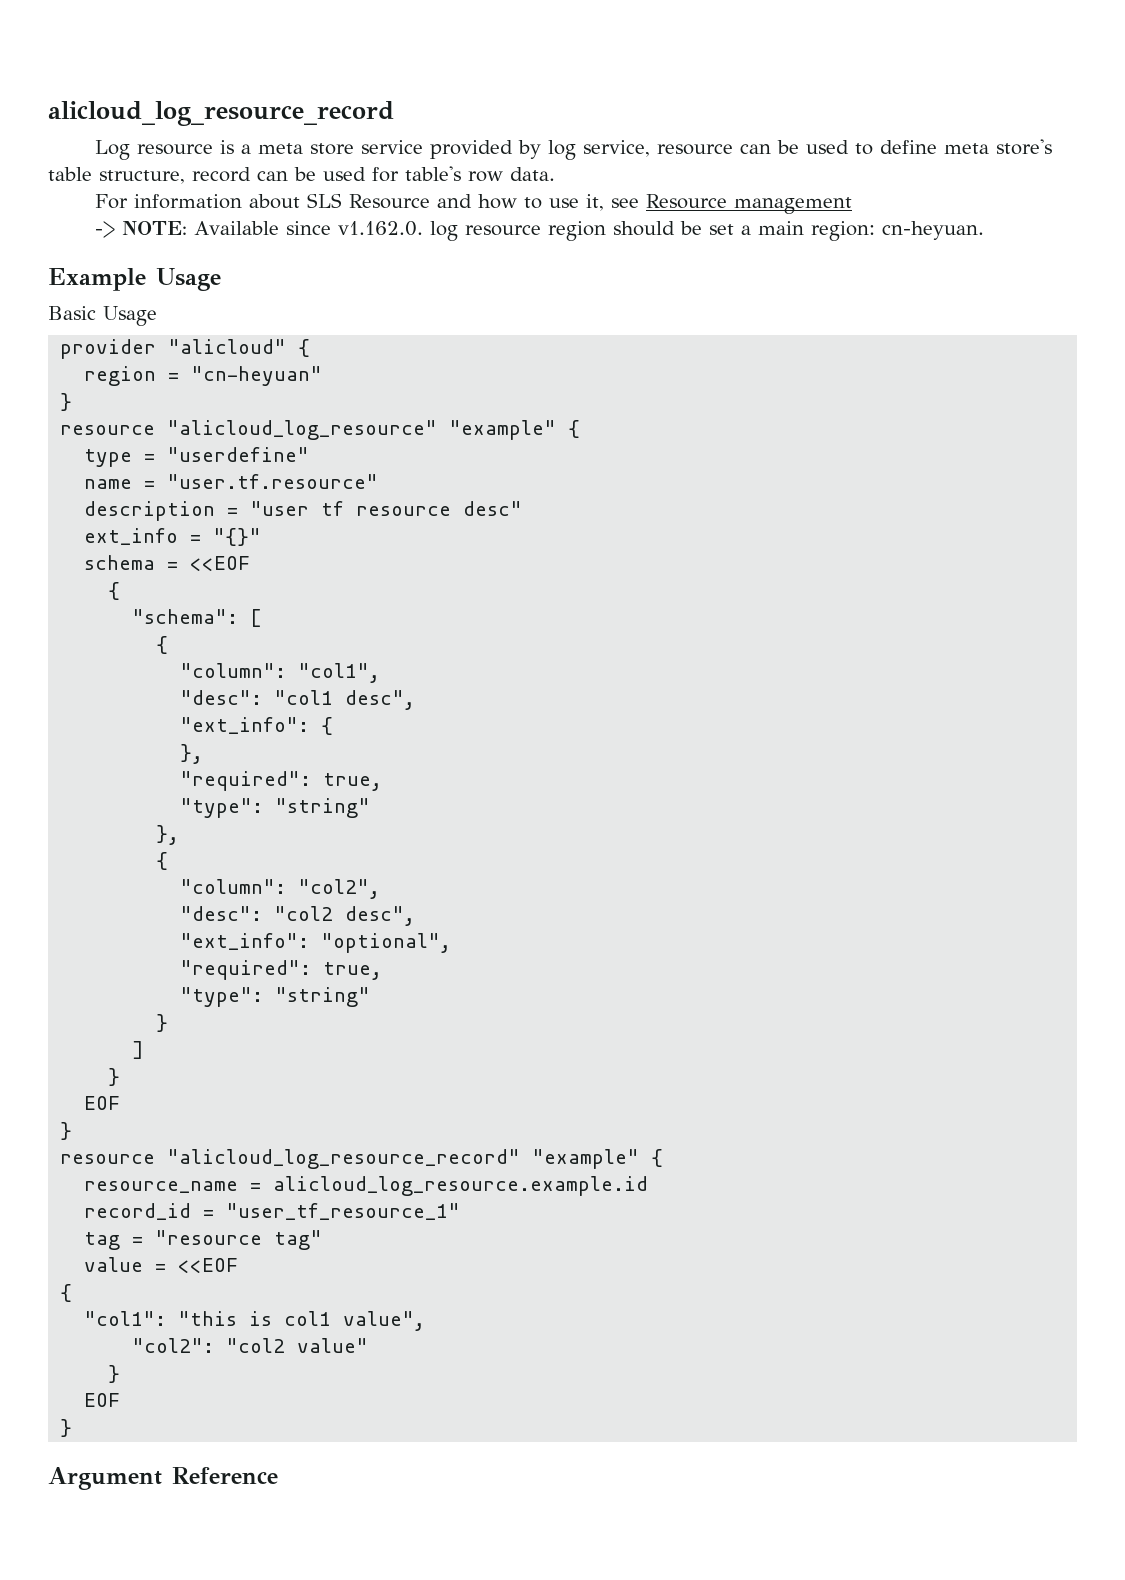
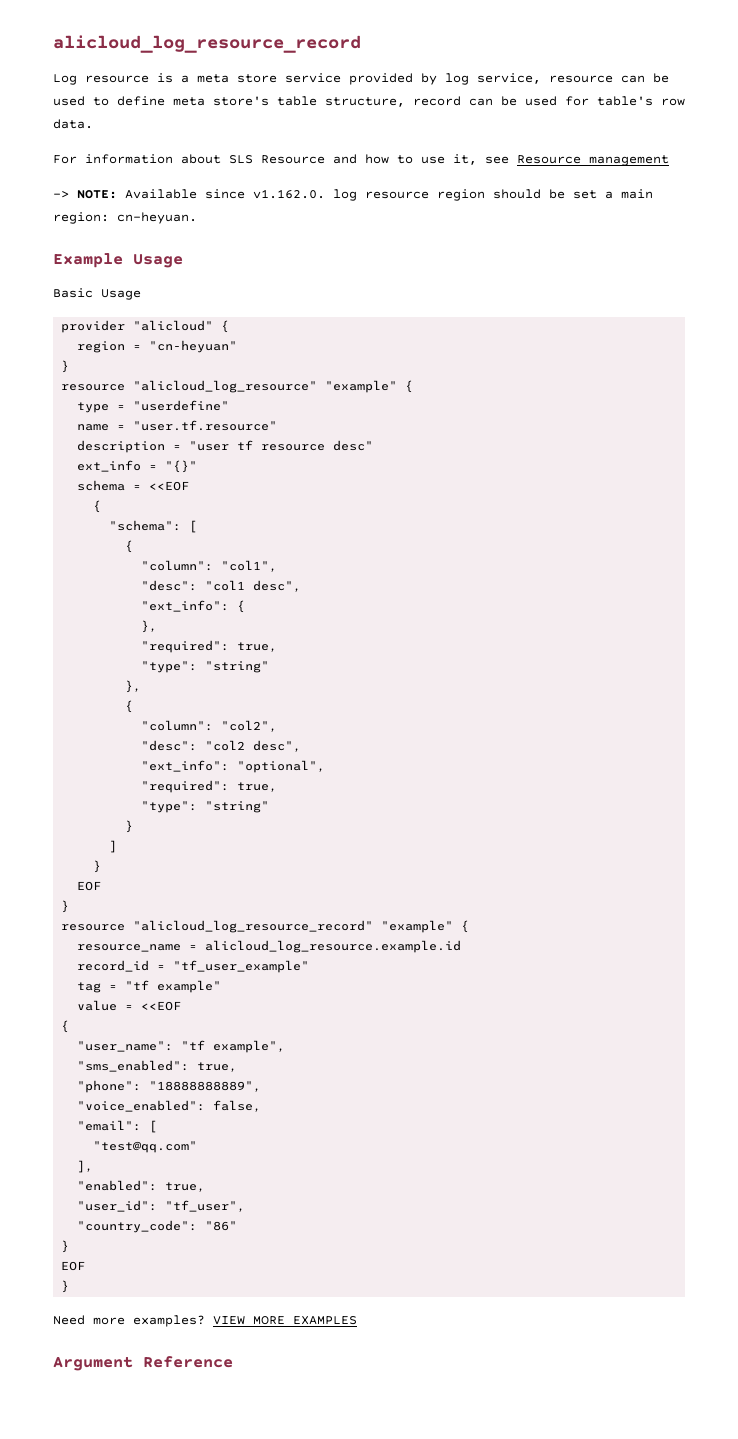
[226,1203,461,1220] "user_tf_resource_1" -> [173,960,310,973] "tf_user_example"
[155,1230,323,1250] "resource tag" -> [125,980,222,993] "tf example"
[84,1311,426,1331] [132,1338,369,1353] [108,1365,121,1383] [84,1393,121,1407] [60,1419,73,1437] "col1": "this is col1 value", // "col2": "col2 value" // } // EOF // } -> [77,1040,286,1053] [77,1060,238,1072] [77,1080,262,1093] [77,1100,262,1112] [77,1120,158,1133] [93,1141,198,1153] [77,1160,94,1173] [77,1180,206,1192] [77,1200,246,1212] [77,1220,238,1233] [61,1240,70,1253] [61,1261,86,1271] [61,1280,70,1293] [53,1315,357,1327] "user_name": "tf example", // "sms_enabled": true, // "phone": "18888888889", // "voice_enabled": false, // "email": [ // "test@qq.com" // ], // "enabled": true, // "user_id": "tf_user", // "country_code": "86" // } // EOF // } // Need more examples? VIEW MORE EXAMPLES

